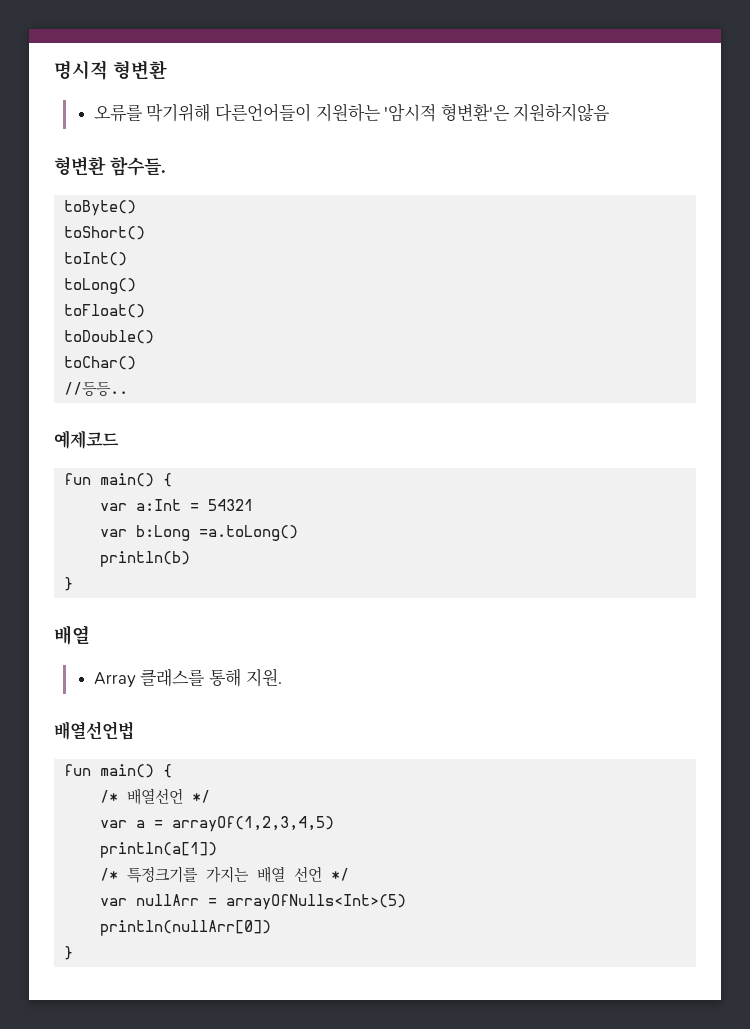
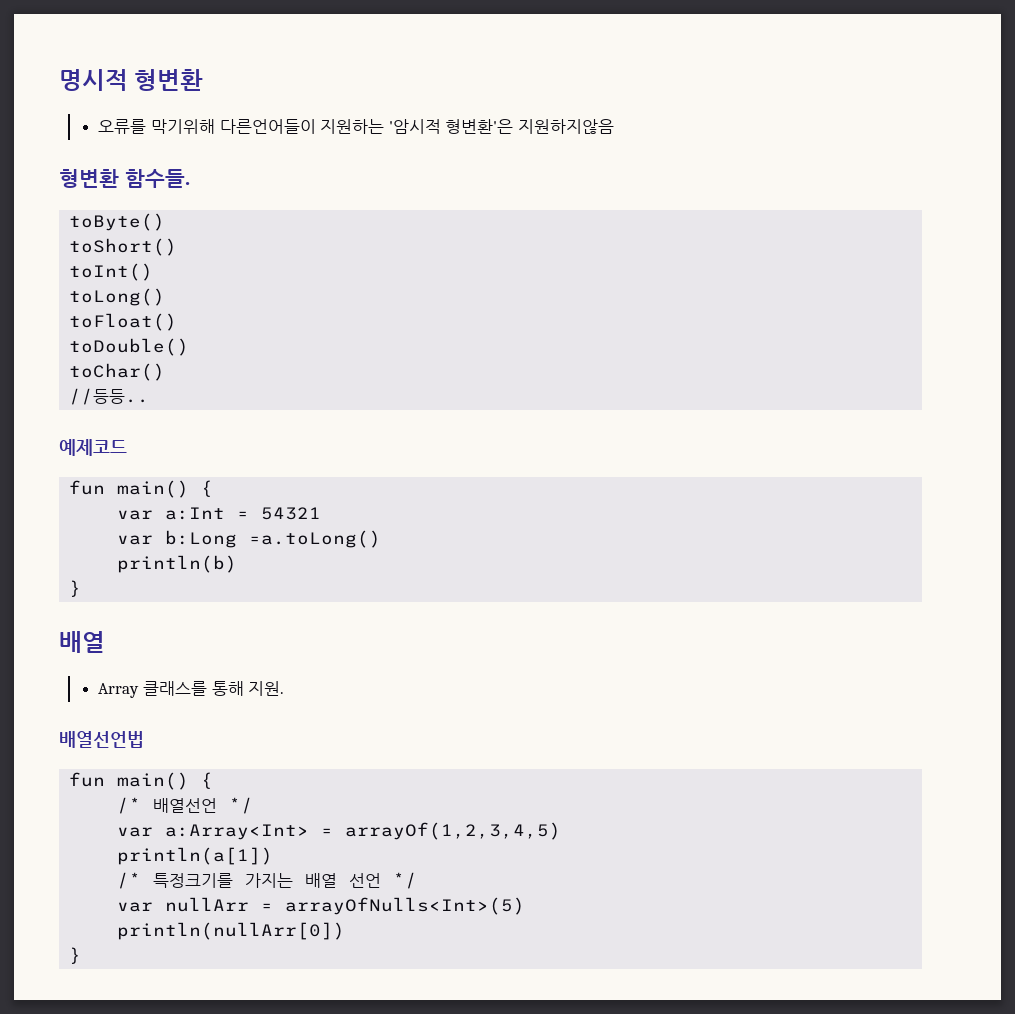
[136,820,146,828] a -> [165,824,310,840] a:Array<Int>

